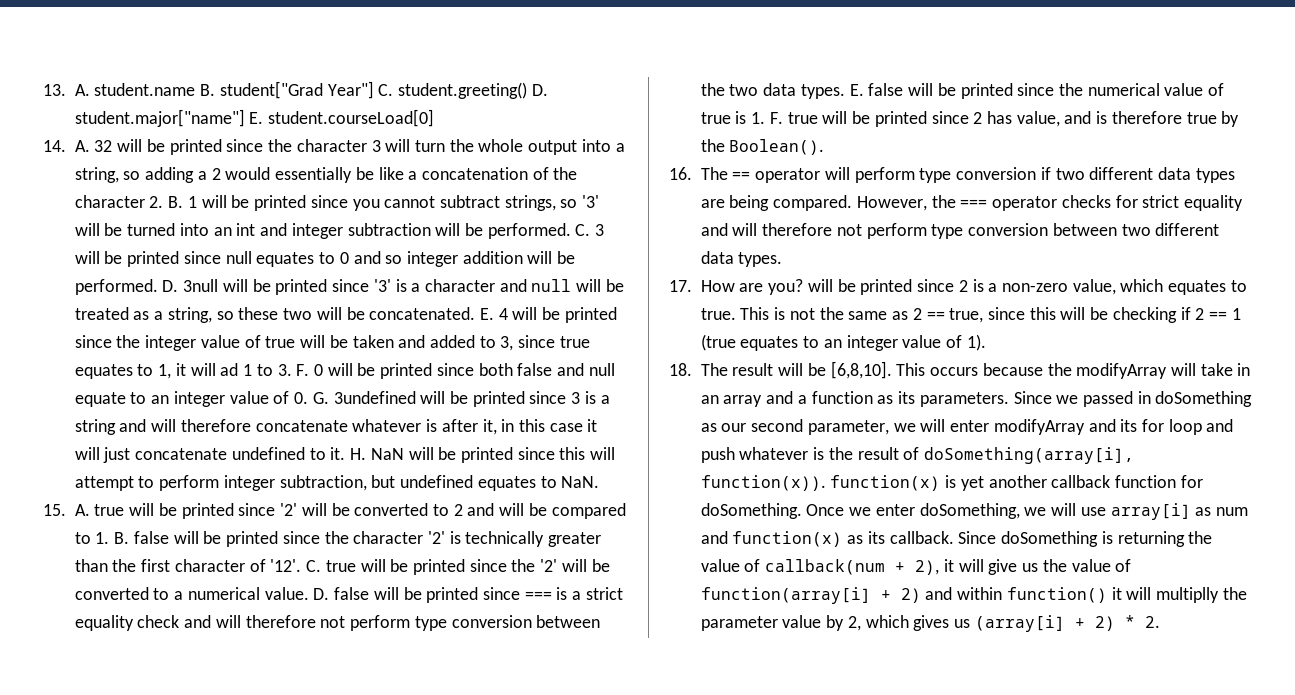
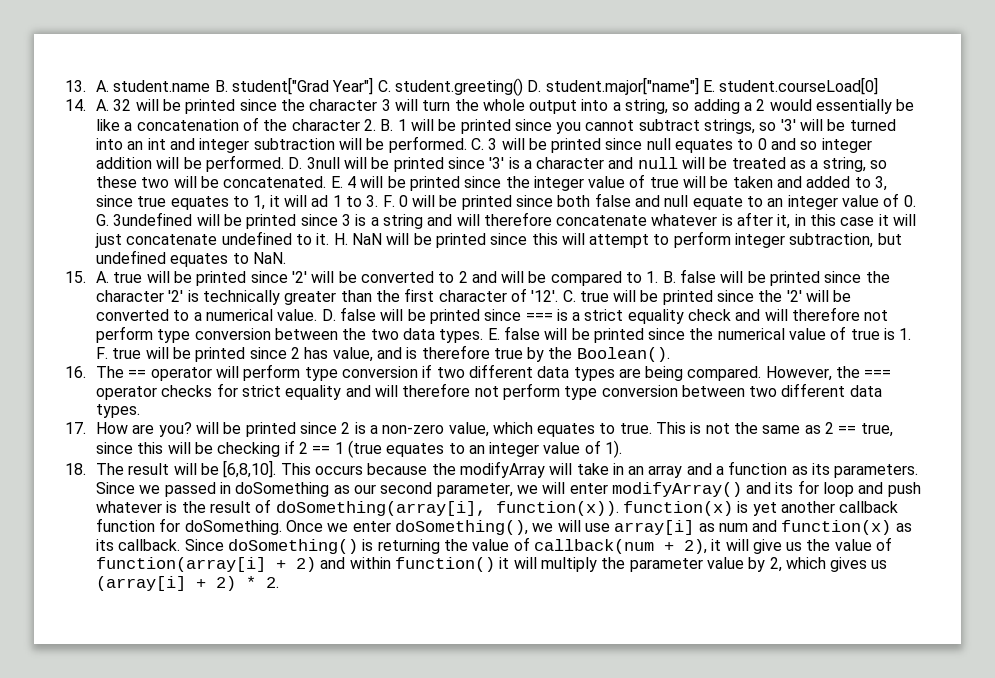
[993,419,1085,435] modifyArray -> [611,482,742,497] modifyArray()
[919,503,1020,519] doSomething, -> [394,520,528,535] doSomething(),
[1001,531,1099,547] doSomething -> [227,539,358,554] doSomething()
[1156,587,1220,603] multiplly -> [540,557,597,572] multiply

